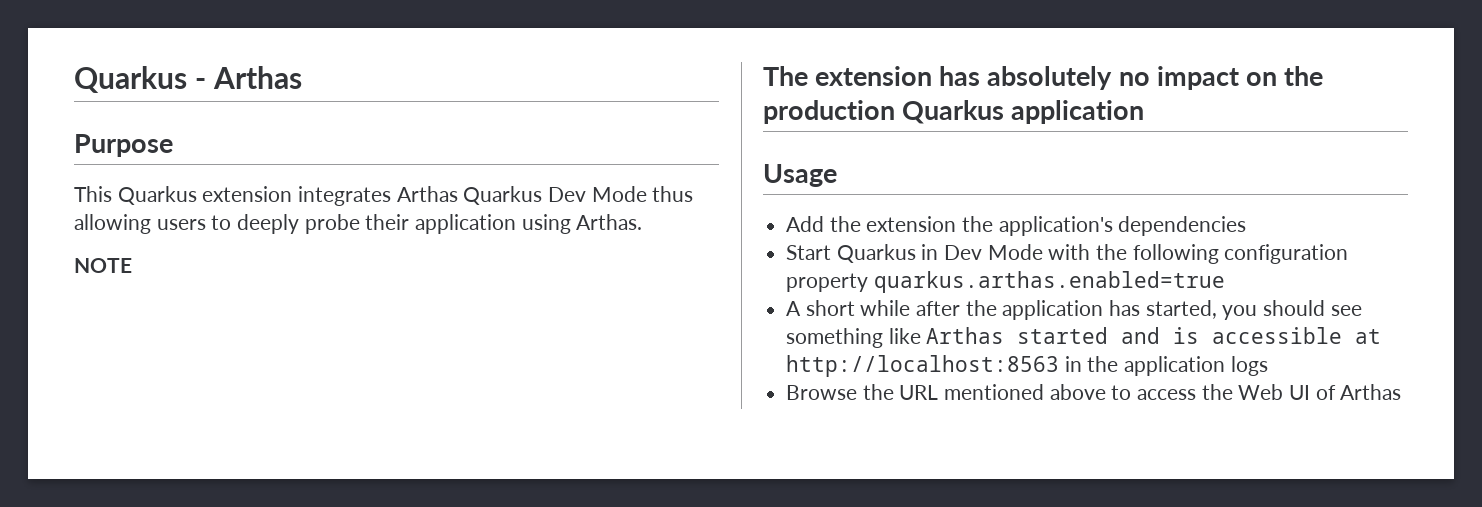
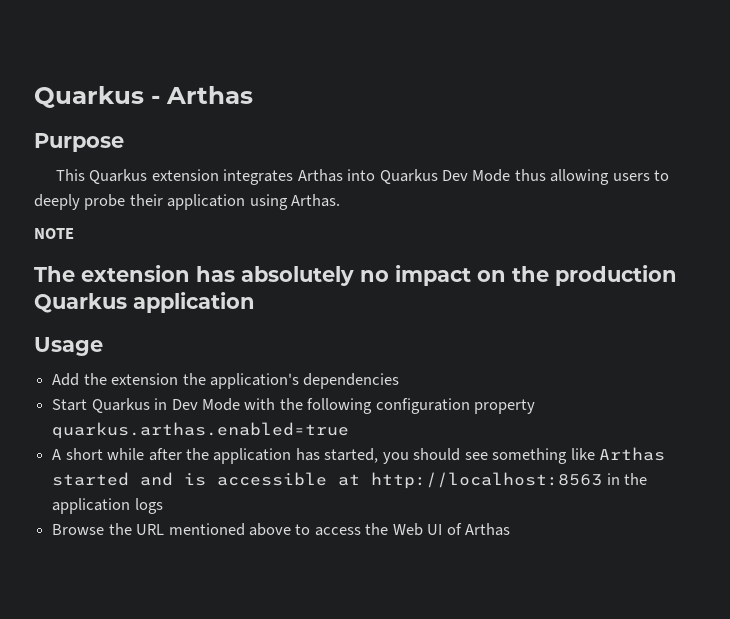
(458, 194) none -> [347,169,376,181] into

